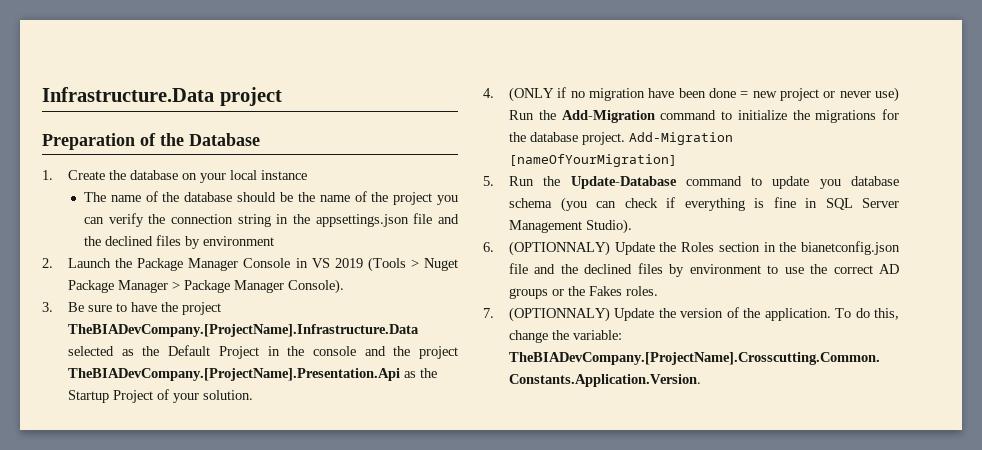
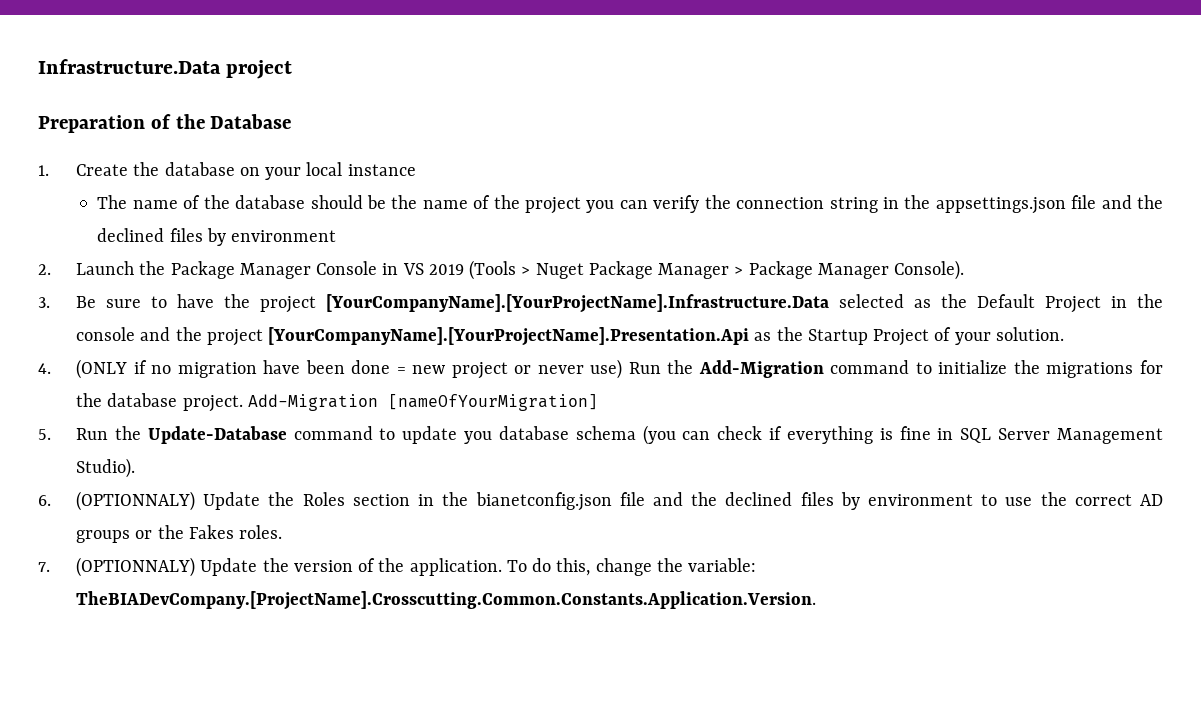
[68,324,420,337] TheBIADevCompany.[ProjectName].Infrastructure.Data -> [326,294,830,313] [YourCompanyName].[YourProjectName].Infrastructure.Data
[68,368,401,381] TheBIADevCompany.[ProjectName].Presentation.Api -> [268,327,750,346] [YourCompanyName].[YourProjectName].Presentation.Api

